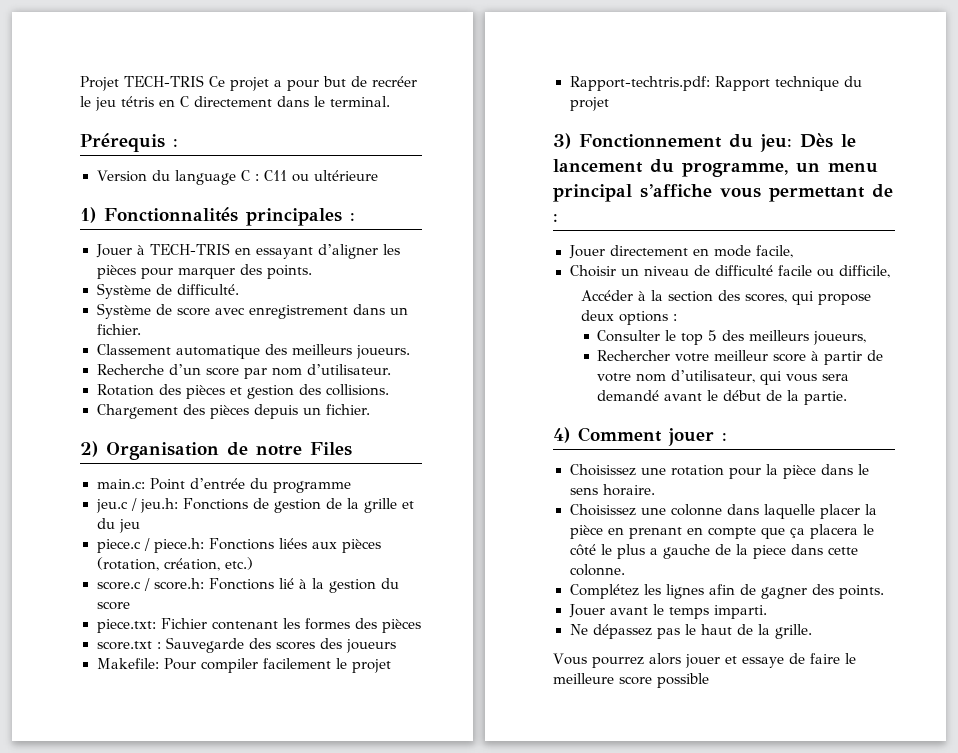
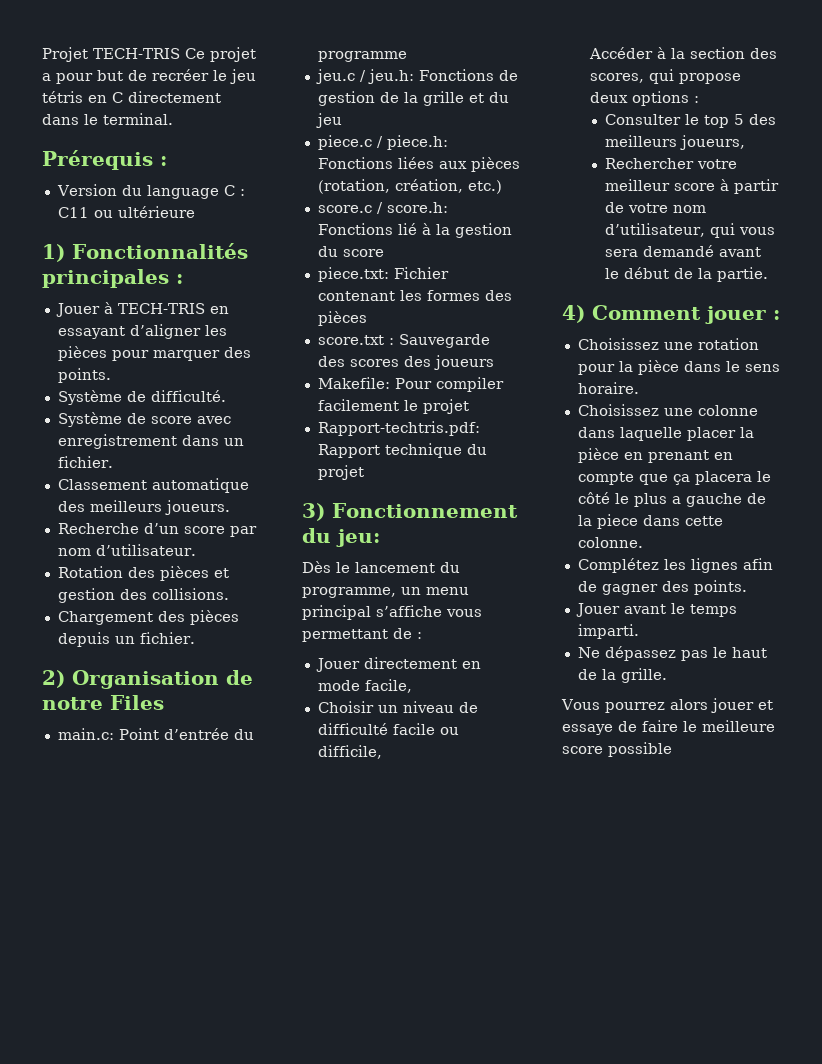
(792, 143) none -> (380, 538) //

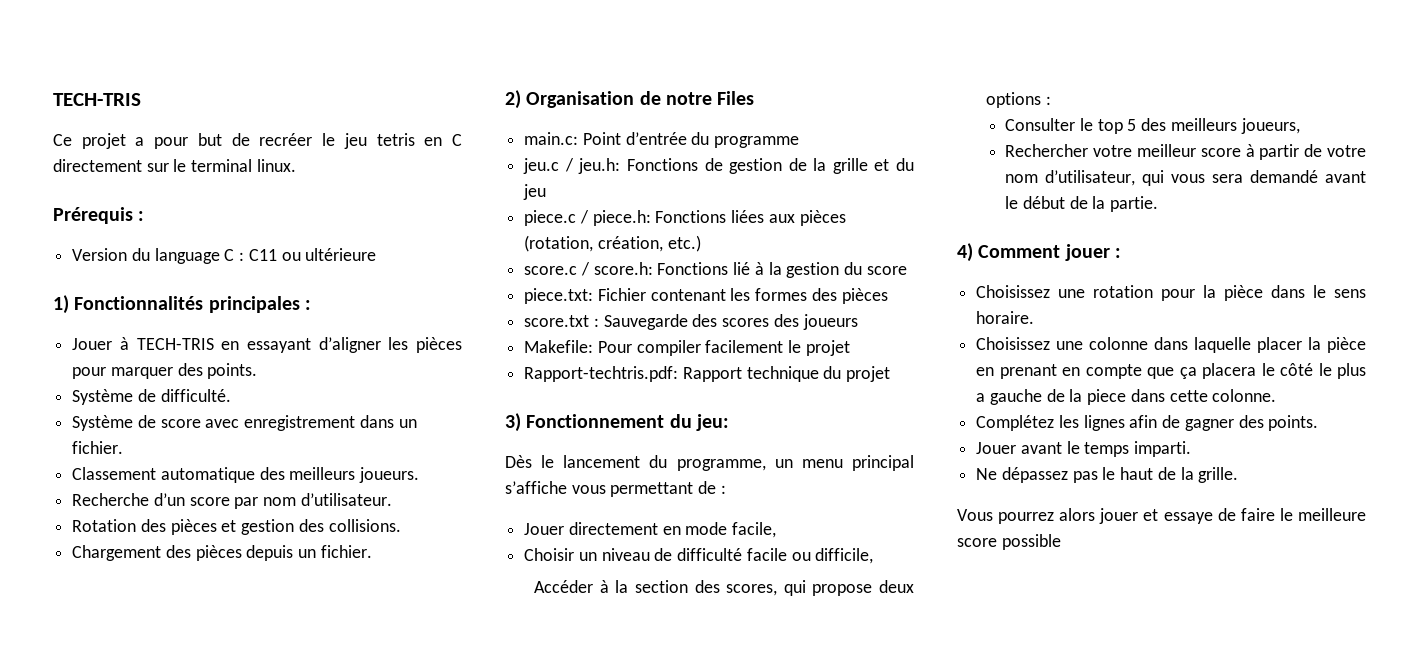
[42,47,180,62] Projet TECH-TRIS -> [53,93,141,106] TECH-TRIS //
[42,91,83,103] tétris -> [376,133,415,146] tetris
[42,113,173,125] dans le terminal. -> [146,159,296,172] sur le terminal linux.

